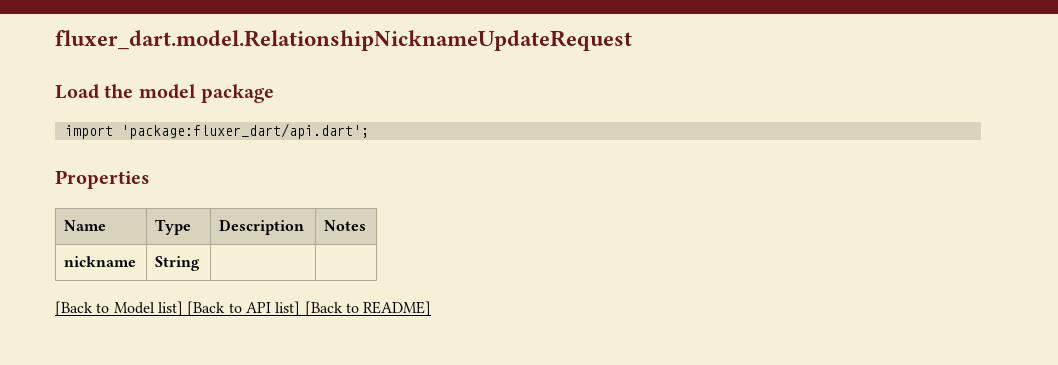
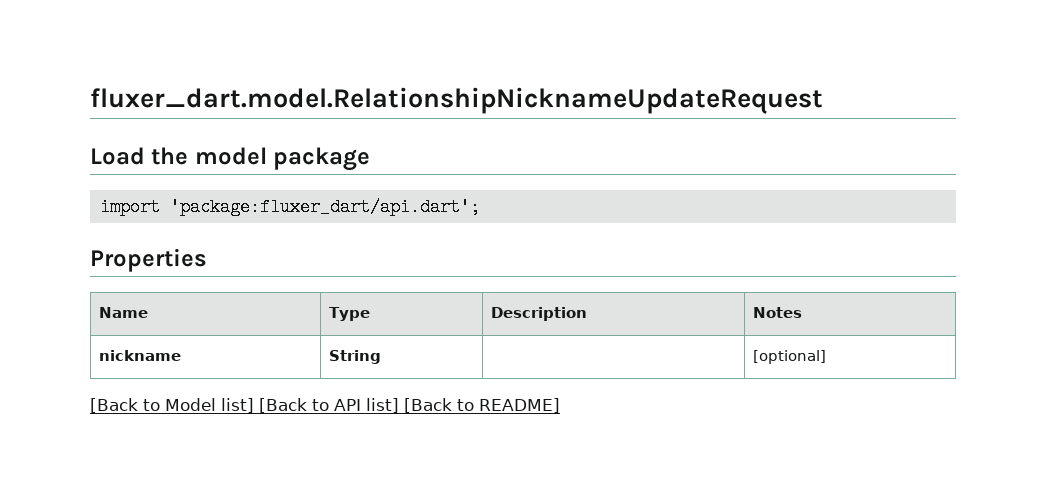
(201, 263) none -> [753,350,827,364] [optional]

